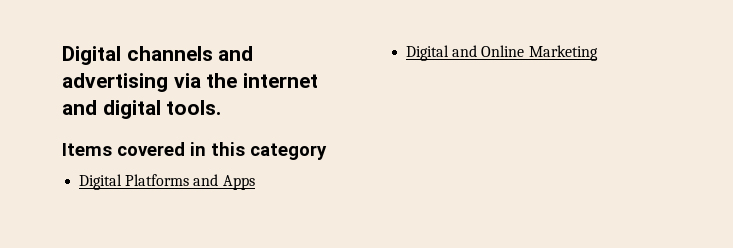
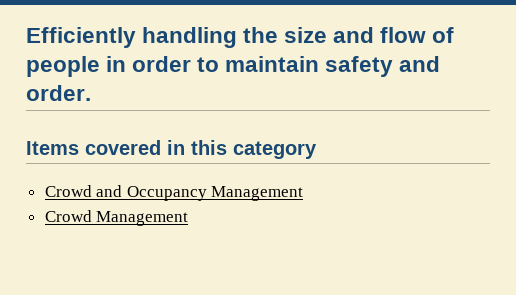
[62,46,254,65] [62,73,319,92] [62,100,222,119] Digital channels and advertising via the internet and digital tools. -> [26,27,455,48] [26,56,441,77] [26,85,91,101] Efficiently handling the size and flow of people in order to maintain safety and order.
[79,174,255,190] [406,45,598,61] Digital Platforms and Apps // Digital and Online Marketing -> [44,185,304,201] [44,210,189,226] Crowd and Occupancy Management // Crowd Management

